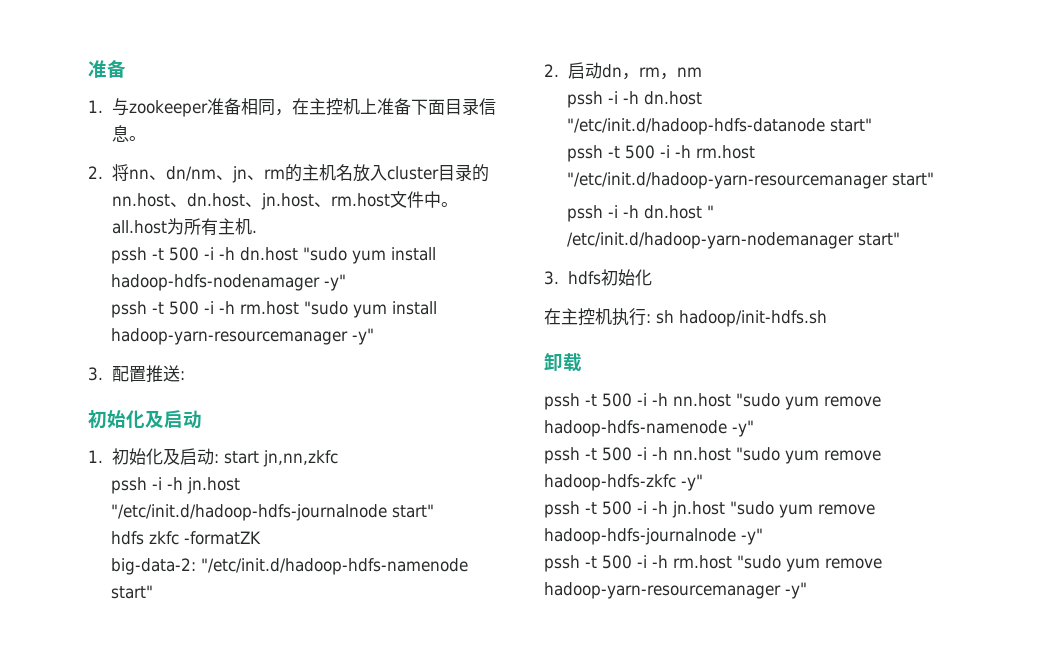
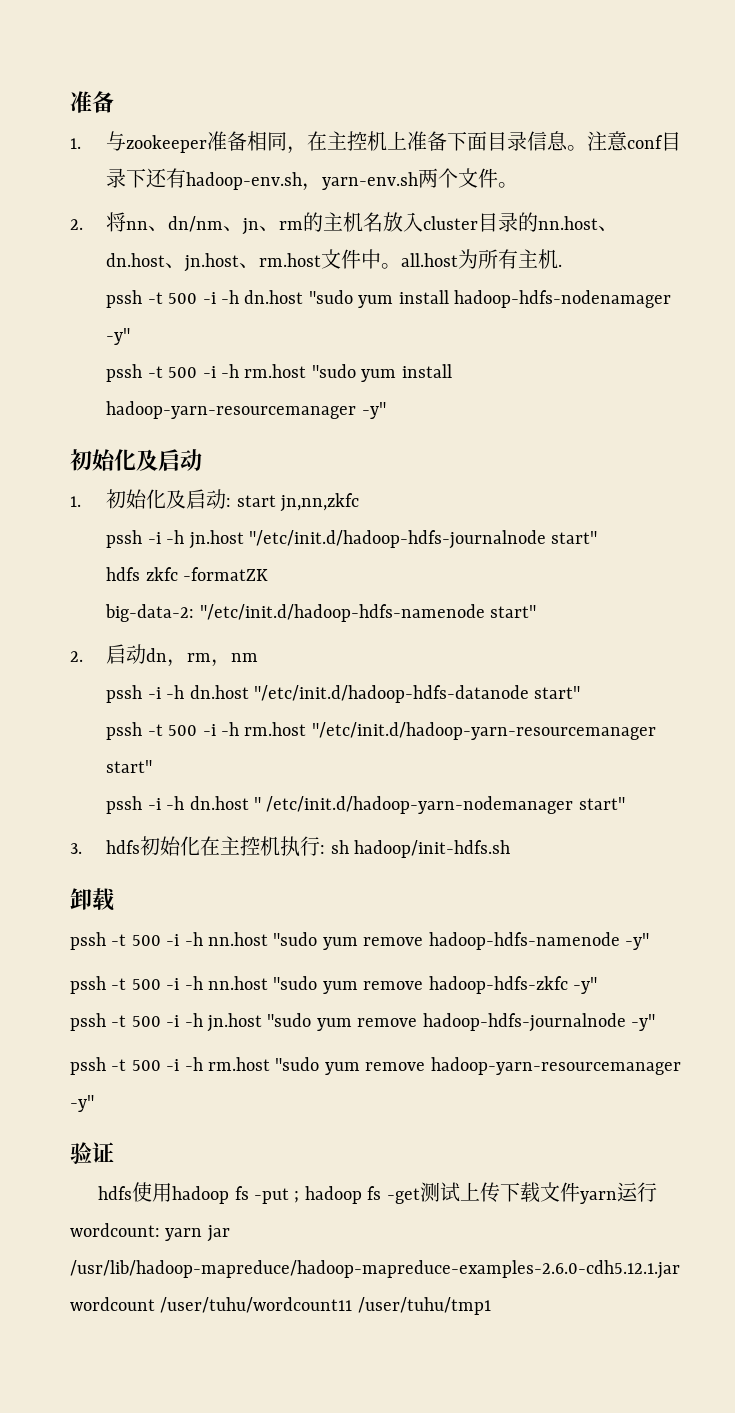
(146, 138) none -> [587,131,682,151] [106,168,519,191] 注意conf目录下还有hadoop-env.sh，yarn-env.sh两个文件。
[88,365,185,383] // 3.配置推送: -> (386, 410) none
(652, 277) // -> (201, 846) none
(807, 590) none -> [70,1142,114,1164] [98,1182,657,1204] [70,1223,230,1242] [70,1260,680,1279] [70,1297,491,1315] // 验证 // hdfs使用hadoop fs -put ; hadoop fs -get测试上传下载文件yarn运行wordcount: yarn jar /usr/lib/hadoop-mapreduce/hadoop-mapreduce-examples-2.6.0-cdh5.12.1.jar wordcount /user/tuhu/wordcount11 /user/tuhu/tmp1

